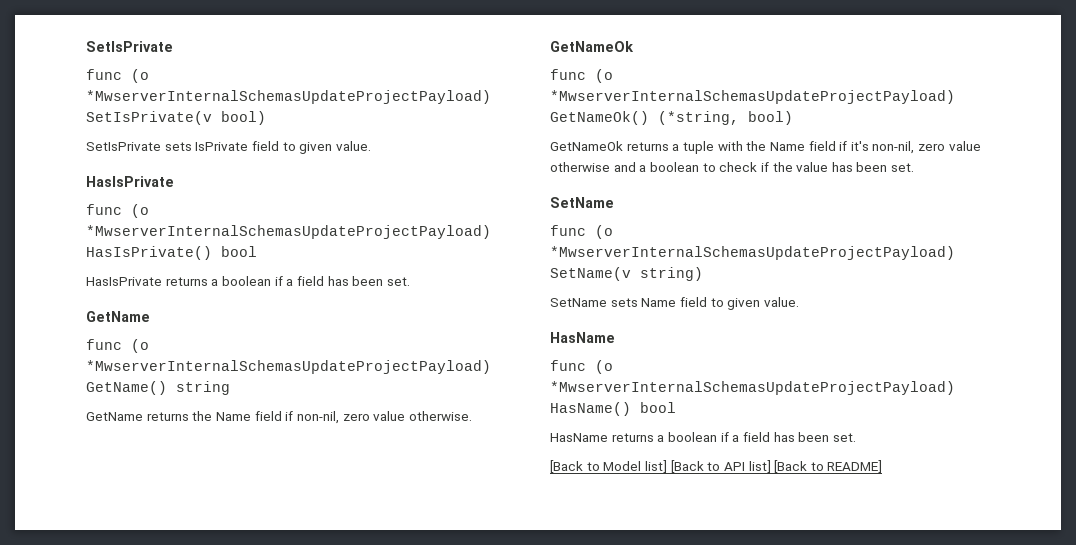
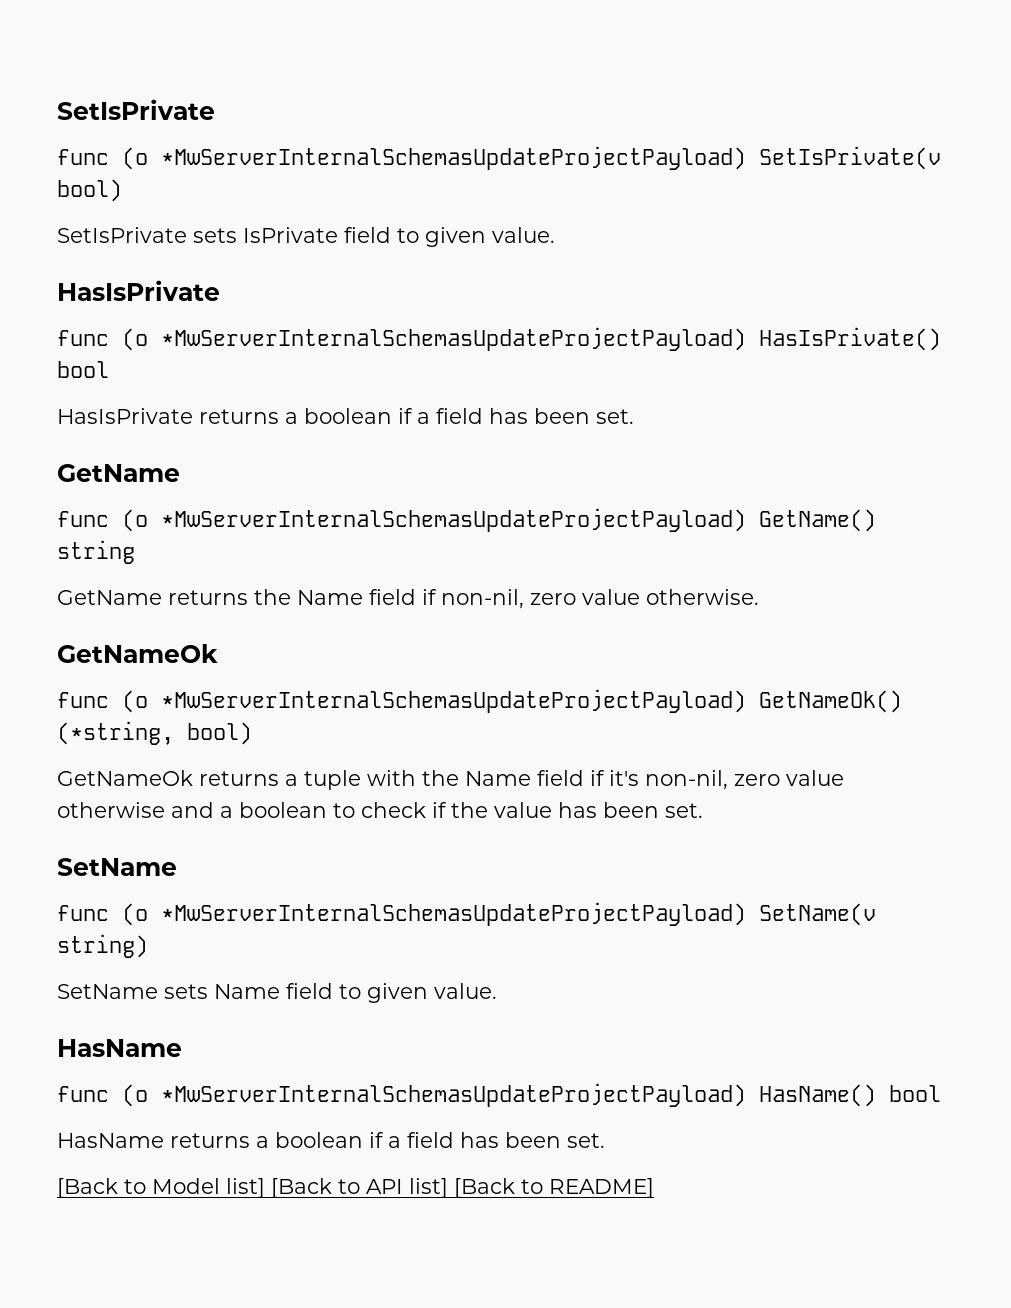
[86,90,491,104] *MwserverInternalSchemasUpdateProjectPayload) -> [161,146,746,170] *MwServerInternalSchemasUpdateProjectPayload)
[86,225,491,239] *MwserverInternalSchemasUpdateProjectPayload) -> [161,327,746,351] *MwServerInternalSchemasUpdateProjectPayload)
[86,360,491,374] *MwserverInternalSchemasUpdateProjectPayload) -> [161,508,746,532] *MwServerInternalSchemasUpdateProjectPayload)
[550,90,955,104] *MwserverInternalSchemasUpdateProjectPayload) -> [161,689,746,713] *MwServerInternalSchemasUpdateProjectPayload)
[550,246,955,260] *MwserverInternalSchemasUpdateProjectPayload) -> [161,902,746,926] *MwServerInternalSchemasUpdateProjectPayload)
[550,381,955,395] *MwserverInternalSchemasUpdateProjectPayload) -> [161,1083,746,1107] *MwServerInternalSchemasUpdateProjectPayload)

